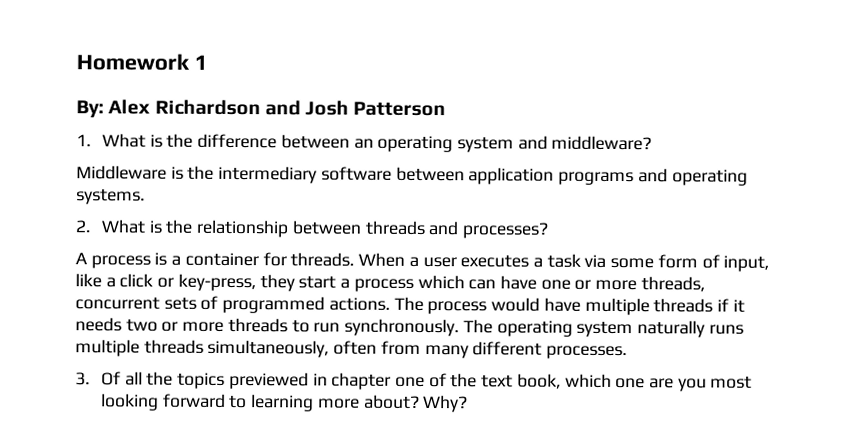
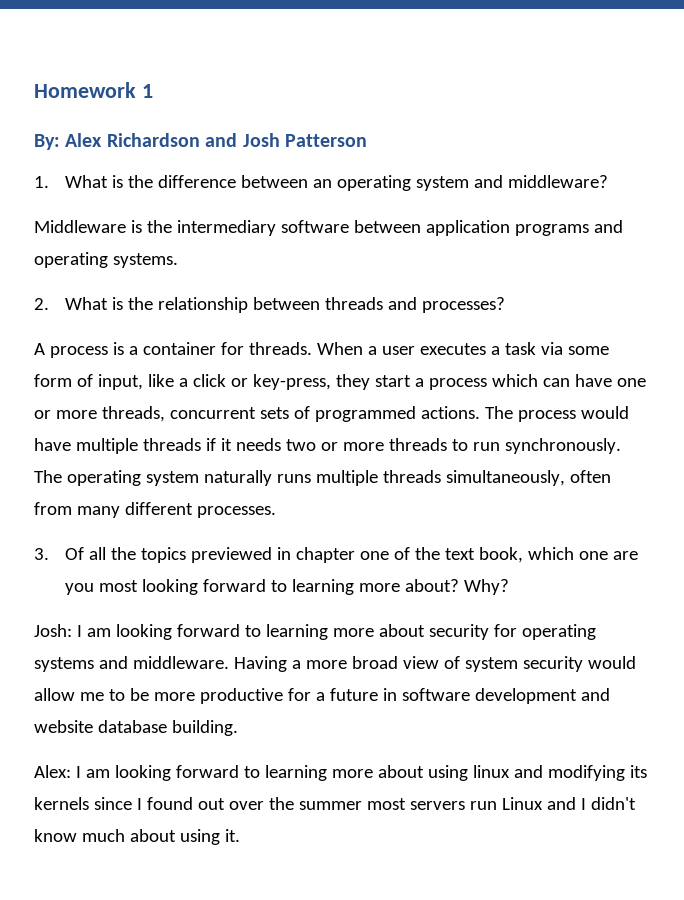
(469, 403) none -> [34,624,596,640] [34,656,636,672] [34,688,610,704] [34,720,238,736] [34,765,647,781] [34,797,636,810] [34,829,240,845] // Josh: I am looking forward to learning more about security for operating systems and middleware. Having a more broad view of system security would allow me to be more productive for a future in software development and website database building. // Alex: I am looking forward to learning more about using linux and modifying its kernels since I found out over the summer most servers run Linux and I didn't know much about using it.

